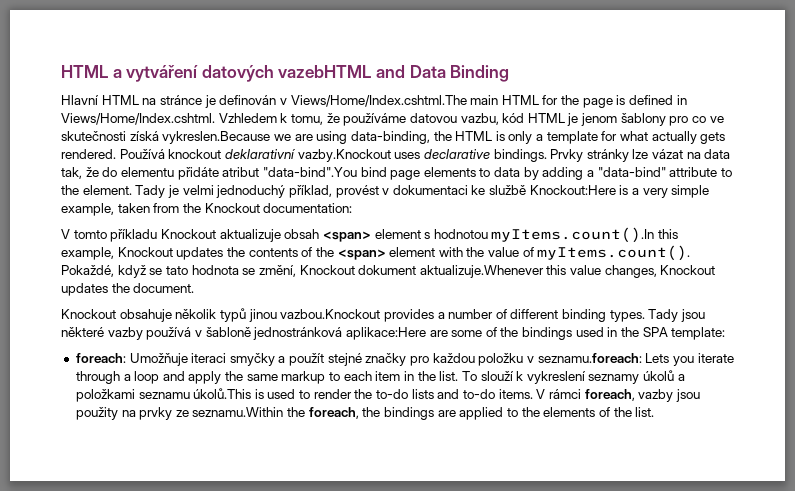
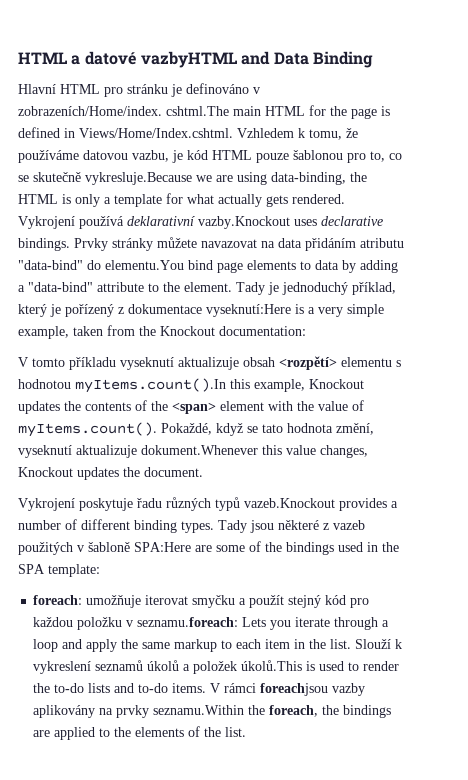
[126,65,372,82] vytváření datových vazebHTML -> [84,51,237,68] datové vazbyHTML
[142,95,467,108] na stránce je definován v Views/Home/Index.cshtml.The -> [104,83,260,97] [18,106,229,116] pro stránku je definováno v zobrazeních/Home/index. cshtml.The
(499, 119) none -> [172,150,183,163] je
[567,113,724,126] [61,131,271,144] je jenom šablony pro co ve skutečnosti získá vykreslen.Because -> [256,150,402,163] [18,172,192,185] pouze šablonou pro to, co se skutečně vykresluje.Because
[119,149,222,159] Používá knockout -> [18,216,124,229] Vykrojení používá
[632,149,731,159] [61,167,357,180] lze vázat na data tak, že do elementu přidáte atribut "data-bind".You -> [157,237,404,251] [18,260,184,270] můžete navazovat na data přidáním atributu "data-bind" do elementu.You
[182,185,214,195] velmi -> (279, 288) none
[335,185,616,198] provést v dokumentaci ke službě Knockout:Here -> [18,304,291,317] který je pořízený z dokumentace vyseknutí:Here
[160,229,216,239] Knockout -> [120,357,174,370] vyseknutí
[322,229,421,242] <span> element -> [279,356,392,370] <rozpětí> elementu
[242,265,544,278] se změní, Knockout dokument aktualizuje.Whenever -> [336,423,374,435] [18,445,258,458] změní, vyseknutí aktualizuje dokument.Whenever
[61,308,381,322] Knockout obsahuje několik typů jinou vazbou.Knockout -> [18,497,335,511] Vykrojení poskytuje řadu různých typů vazeb.Knockout
[107,327,426,340] vazby používá v šabloně jednostránková aplikace:Here -> [323,520,365,530] [18,542,191,555] z vazeb použitých v šabloně SPA:Here
[129,353,407,366] Umožňuje iteraci smyčky a použít stejné značky -> [86,595,347,608] umožňuje iterovat smyčku a použít stejný kód
[461,371,514,381] To slouží -> [355,639,392,649] Slouží
[588,374,640,384] seznamy -> [95,660,144,671] seznamů
[75,389,190,402] položkami seznamu -> [193,661,238,674] položek
[584,389,700,402] [75,407,118,420] foreach, vazby jsou použity -> [260,683,366,696] [33,705,96,718] foreachjsou vazby aplikovány
[175,410,189,417] ze -> (150, 711) none

